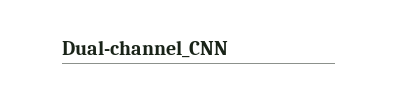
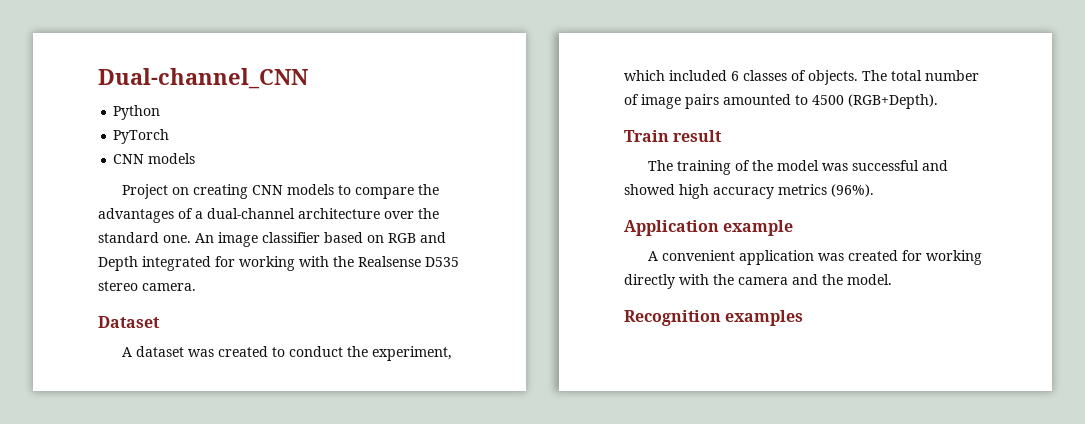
(228, 49) none -> [113,105,161,120] [113,129,170,144] [113,153,196,164] [121,184,439,199] [98,208,439,223] [98,232,446,247] [98,256,459,271] [98,281,196,291] [98,316,160,328] [121,346,452,361] [624,70,979,85] [624,94,938,109] [624,130,723,142] [647,160,948,175] [624,184,874,199] [624,220,794,236] [647,250,982,265] [624,274,892,289] [624,310,804,326] // Python // PyTorch // CNN models // Project on creating CNN models to compare the advantages of a dual-channel architecture over the standard one. An image classifier based on RGB and Depth integrated for working with the Realsense D535 stereo camera. // Dataset // A dataset was created to conduct the experiment, which included 6 classes of objects. The total number of image pairs amounted to 4500 (RGB+Depth). // Train result // The training of the model was successful and showed high accuracy metrics (96%). // Application example // A convenient application was created for working directly with the camera and the model. // Recognition examples

